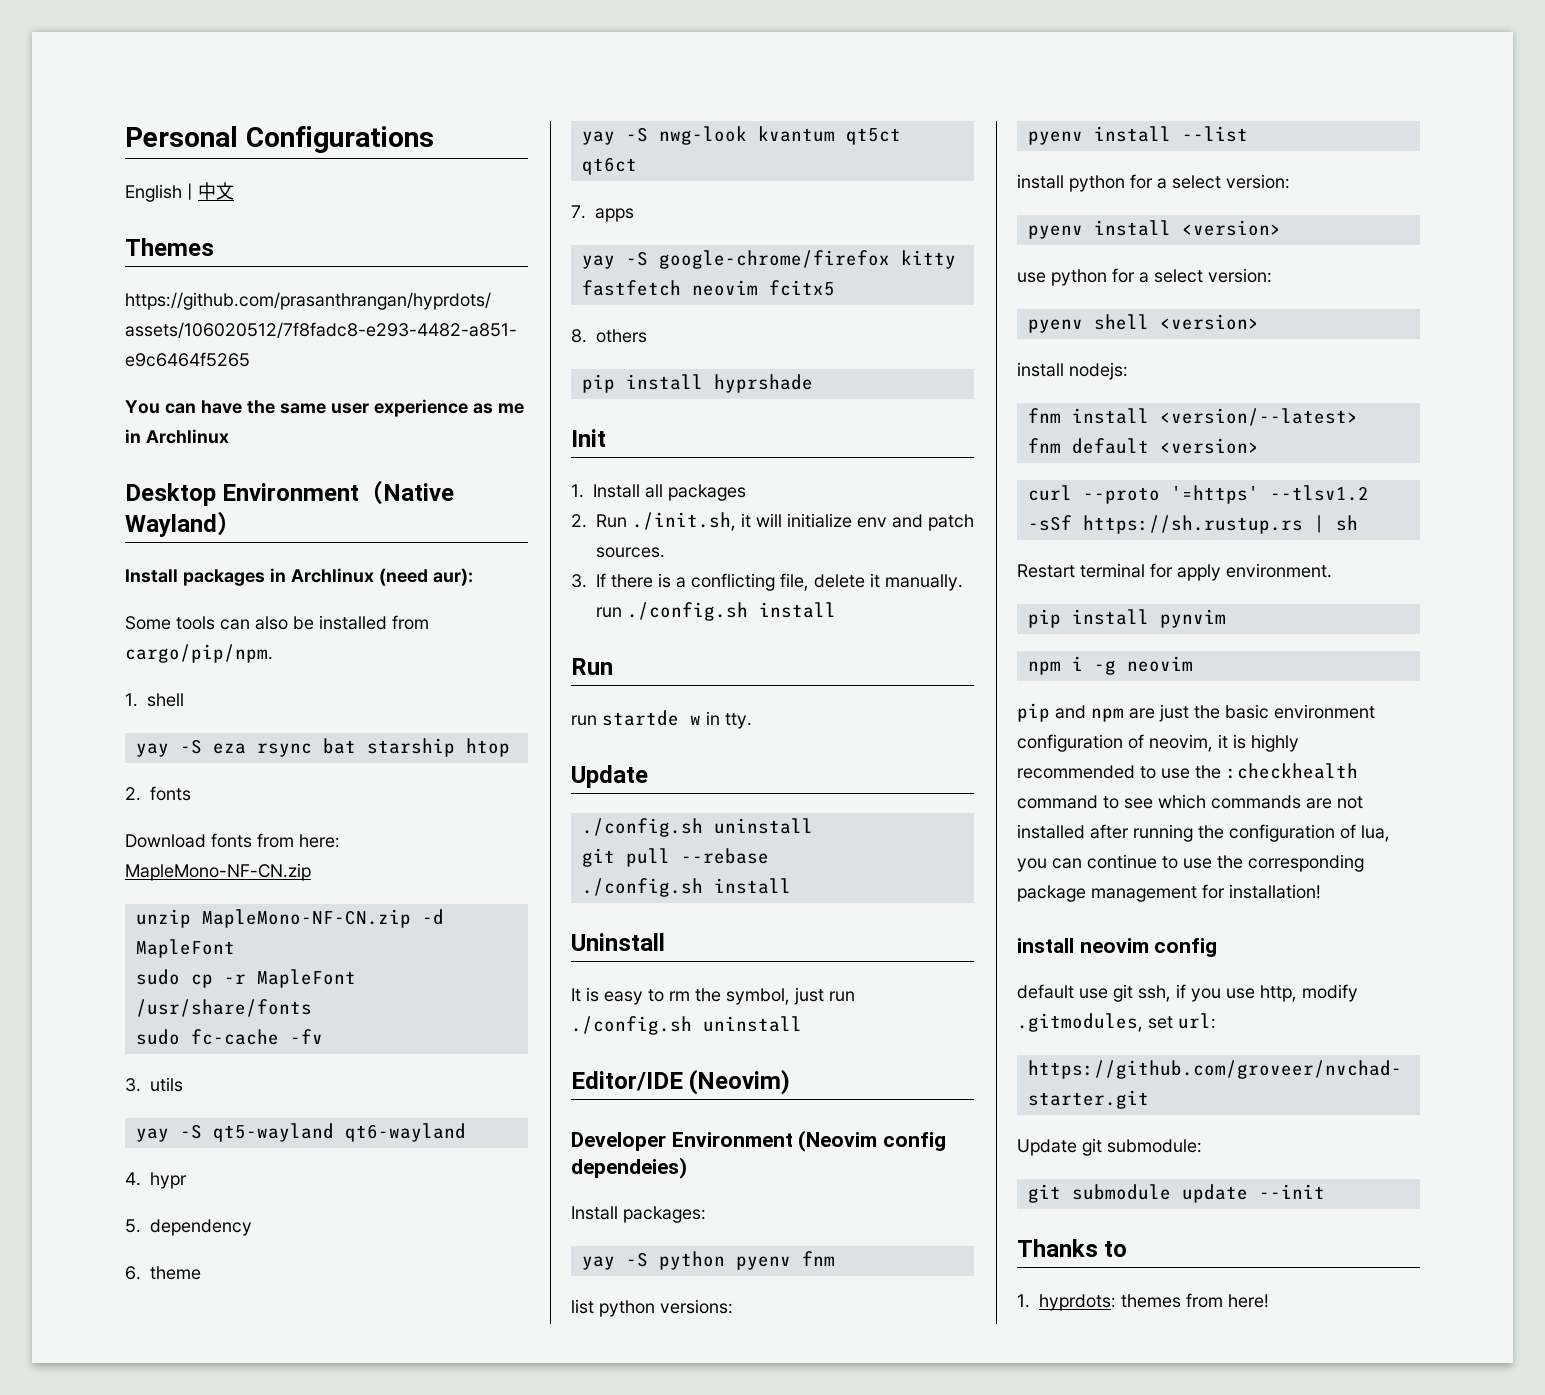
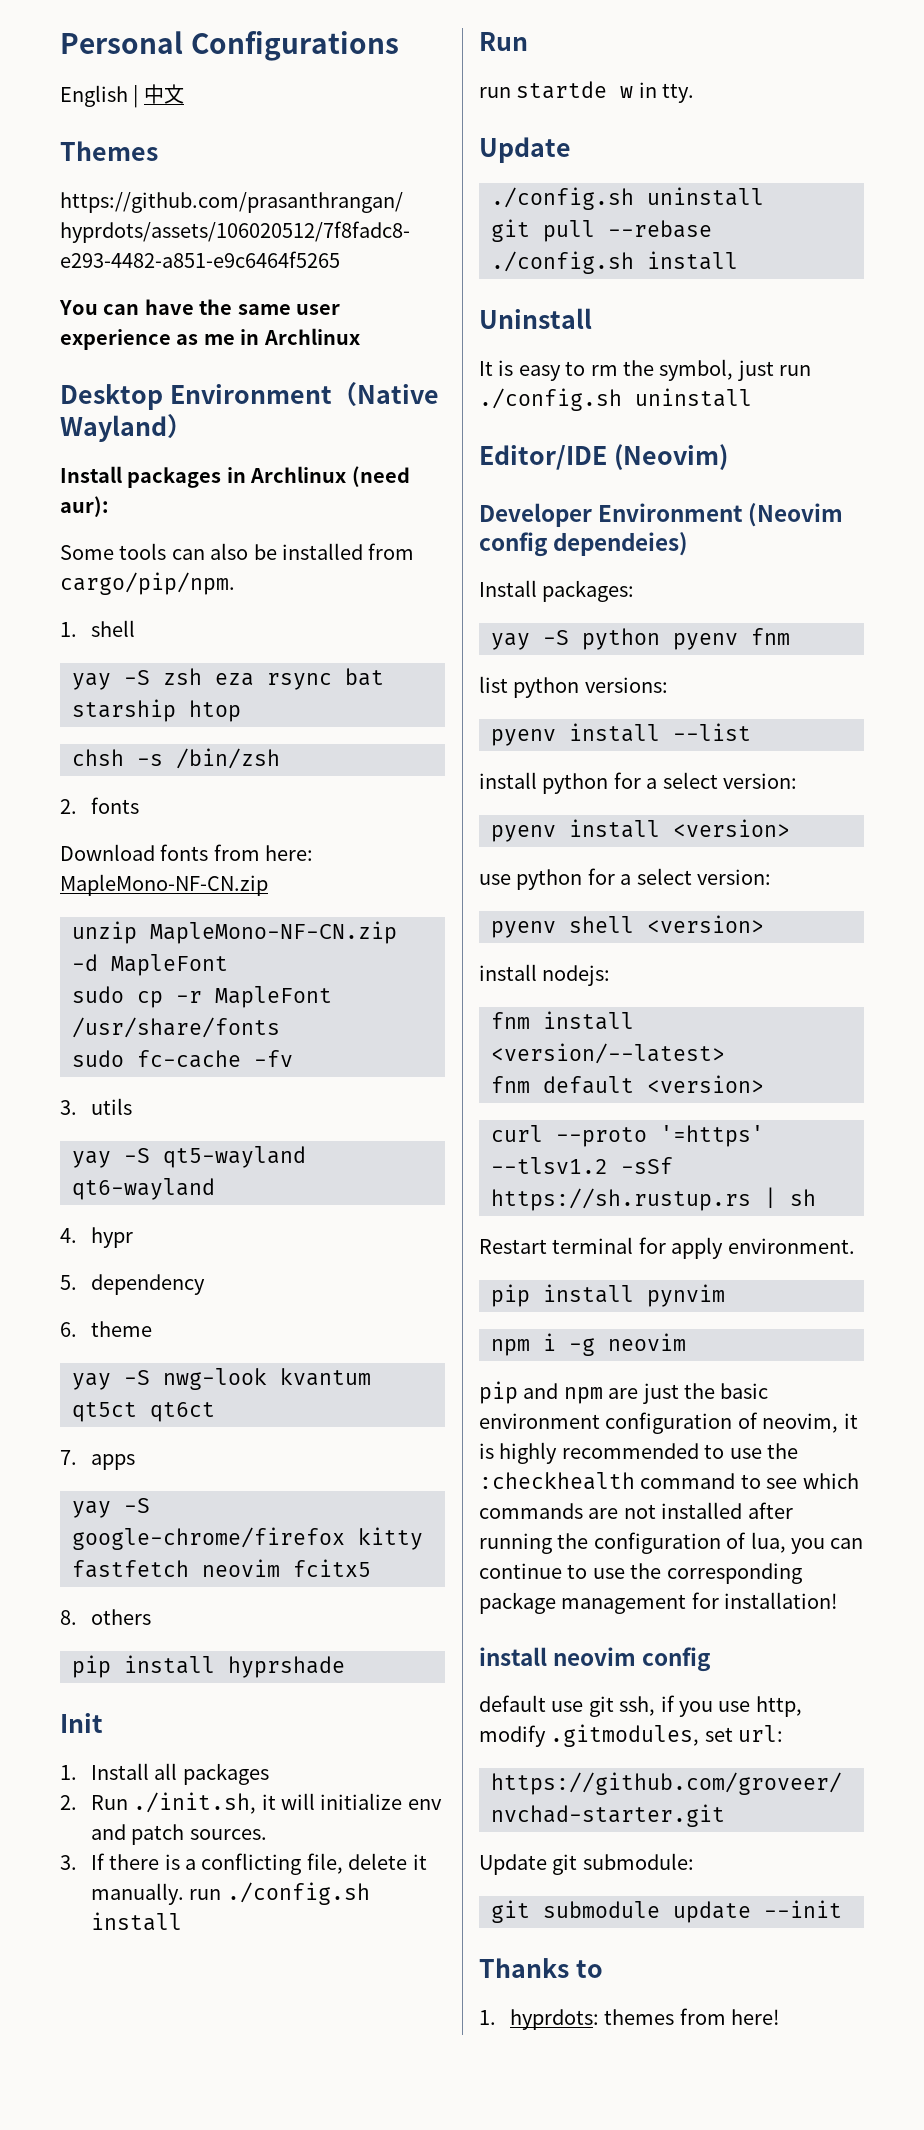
(202, 746) none -> [163,668,202,685] zsh
(510, 747) none -> [72,748,280,769] // chsh -s /bin/zsh

